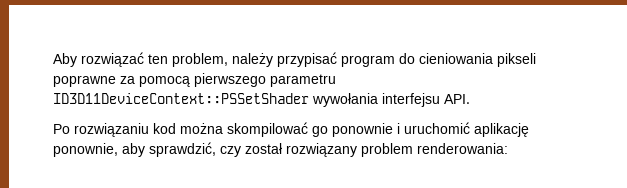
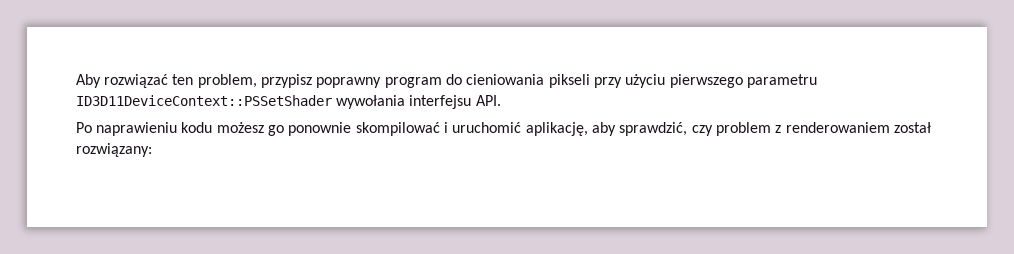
[231,52,337,67] należy przypisać -> [261,74,382,88] przypisz poprawny
[52,75,190,87] poprawne za pomocą -> [593,74,666,88] przy użyciu
[73,122,308,137] rozwiązaniu kod można skompilować -> [96,122,264,136] naprawieniu kodu możesz
(393, 130) none -> [355,122,440,136] skompilować
[473,123,529,137] [52,143,118,157] aplikację ponownie, -> [525,122,588,136] aplikację,
[244,143,508,157] został rozwiązany problem renderowania: -> [715,122,931,136] [75,143,152,157] problem z renderowaniem został rozwiązany:

